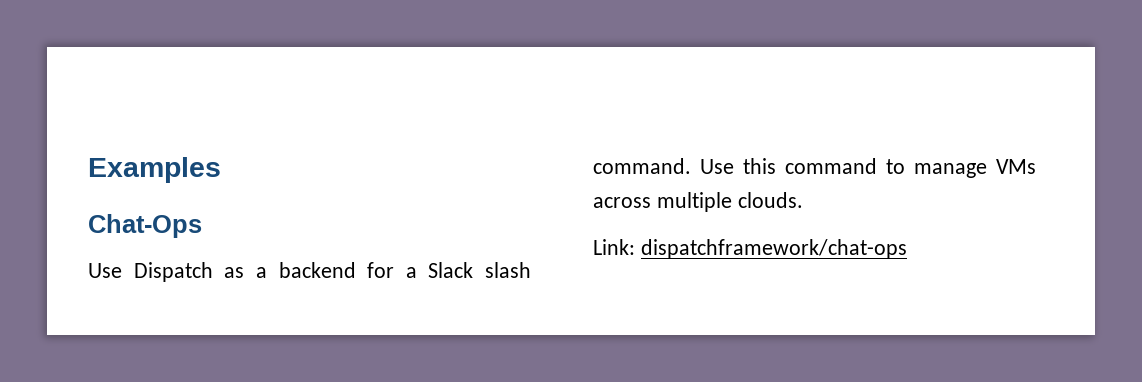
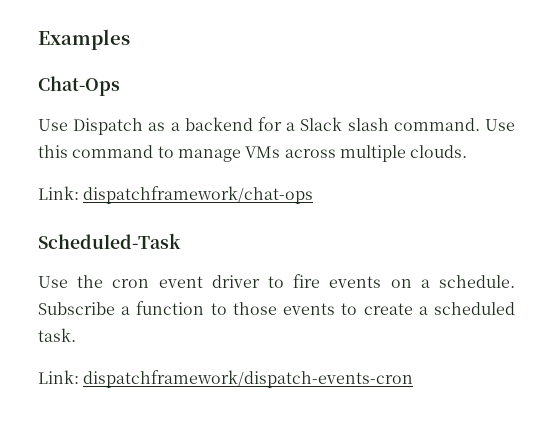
(907, 249) none -> [38,233,181,249] [38,274,515,288] [38,301,515,315] [38,328,76,342] [38,370,414,388] // Scheduled-Task // Use the cron event driver to fire events on a schedule. Subscribe a function to those events to create a scheduled task. // Link: dispatchframework/dispatch-events-cron

